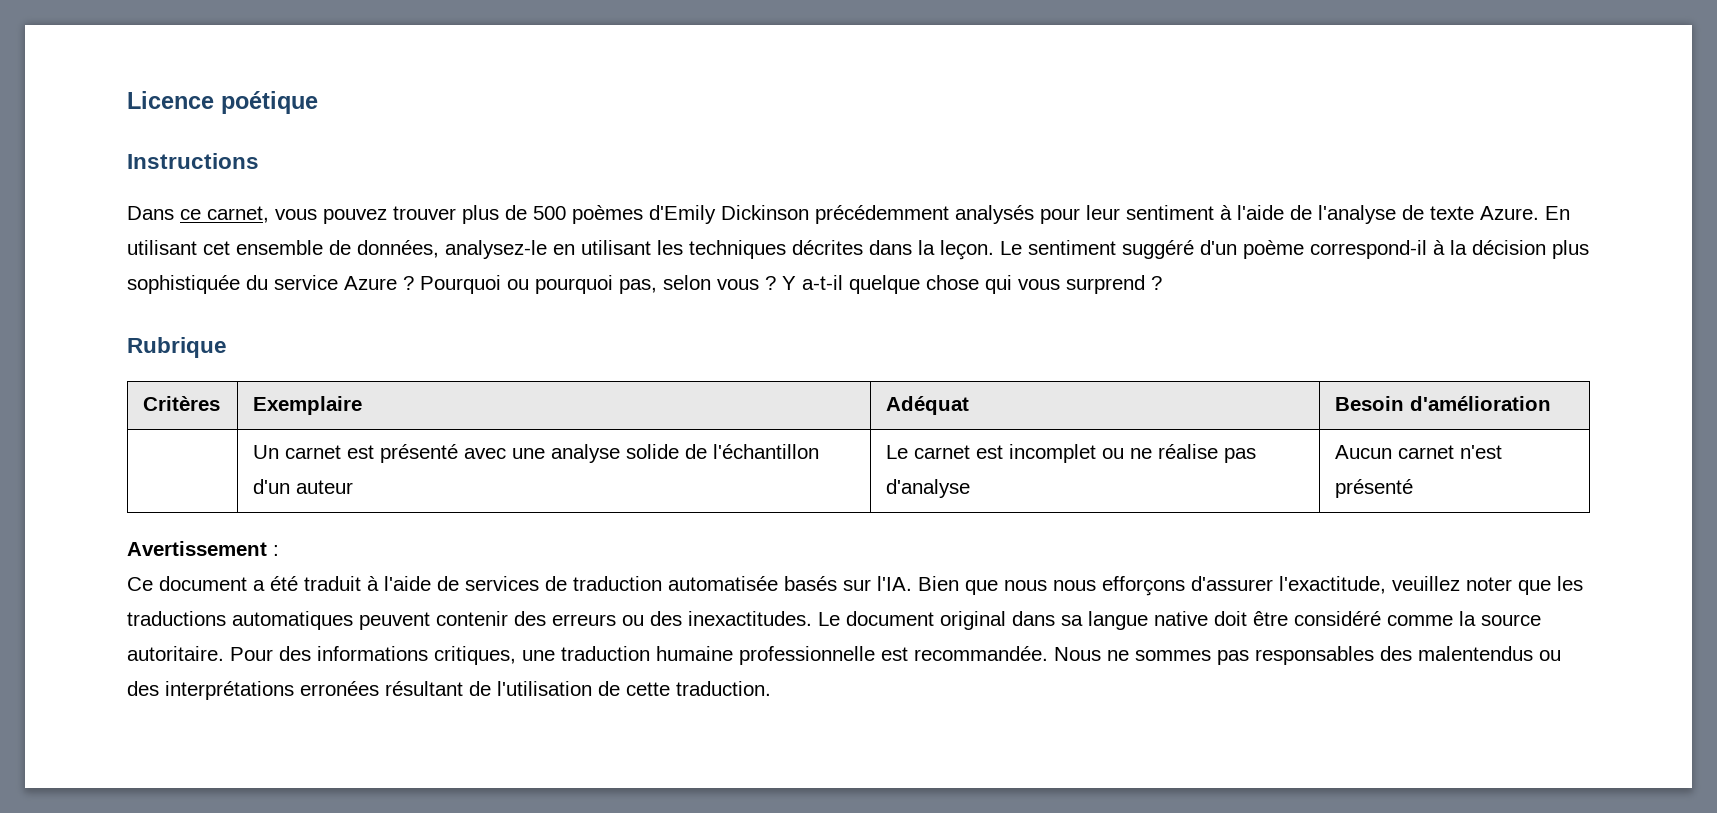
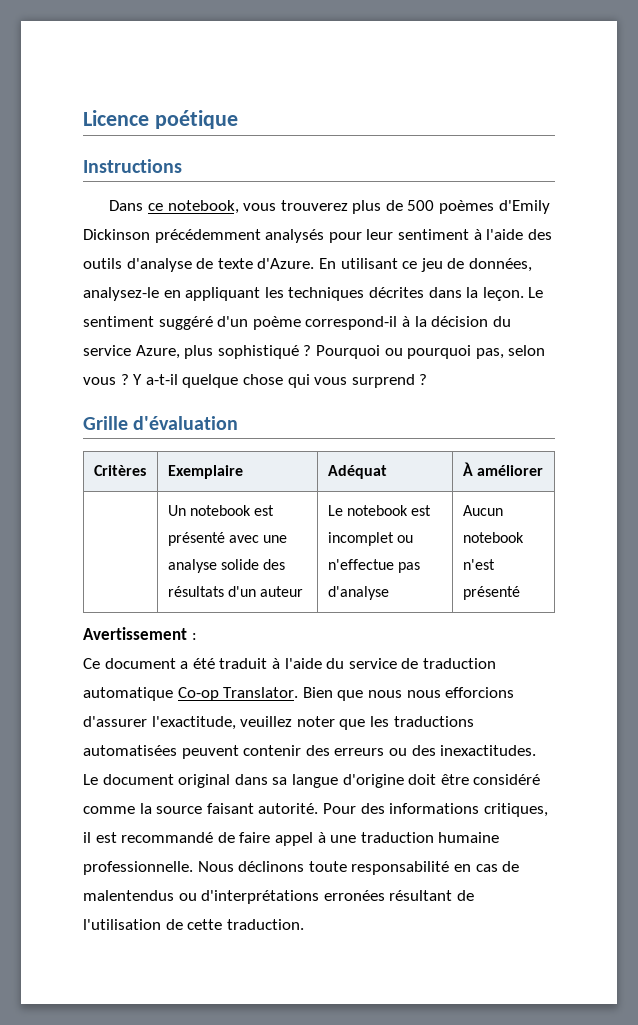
[207,206,456,224] carnet, vous pouvez trouver -> [167,200,348,214] notebook, vous trouverez
[1290,205,1396,224] de l'analyse -> [527,229,552,240] [83,258,192,272] des outils d'analyse
[1480,206,1539,220] Azure. -> [257,258,315,269] d'Azure.
[203,240,323,255] cet ensemble -> [402,258,443,272] ce jeu
[581,240,651,255] utilisant -> [185,287,261,301] appliquant
[1552,240,1589,259] [127,275,397,294] plus sophistiquée du service Azure -> [492,316,511,327] [83,345,299,359] du service Azure, plus sophistiqué
[127,337,227,358] Rubrique -> [83,416,239,430] Grille d'évaluation
[1335,396,1552,411] Besoin d'amélioration -> [462,462,543,476] À améliorer
[285,445,342,459] carnet -> [189,505,251,516] notebook
[685,444,820,459] de l'échantillon -> [263,559,286,570] [167,586,224,597] des résultats
[914,445,971,459] carnet -> [346,505,408,516] notebook
[1130,444,1219,459] ne réalise -> [327,559,394,570] n'effectue
[1398,445,1455,459] carnet -> [462,532,524,543] notebook
[437,576,912,591] de services de traduction automatisée basés sur l'IA. -> [326,658,496,669] [83,687,299,701] du service de traduction automatique Co-op Translator.
[1102,576,1185,596] efforçons -> [445,687,515,698] efforcions
[232,611,353,630] automatiques -> [83,745,177,756] automatisées
[1154,611,1208,626] native -> [342,774,404,788] d'origine
[127,646,224,661] autoritaire. -> [206,803,319,814] faisant autorité.
[522,646,1561,665] [127,681,294,700] une traduction humaine professionnelle est recommandée. Nous ne sommes pas responsables des malentendus ou des interprétations -> [83,832,500,846] [83,861,520,875] [83,890,320,904] il est recommandé de faire appel à une traduction humaine professionnelle. Nous déclinons toute responsabilité en cas de malentendus ou d'interprétations

